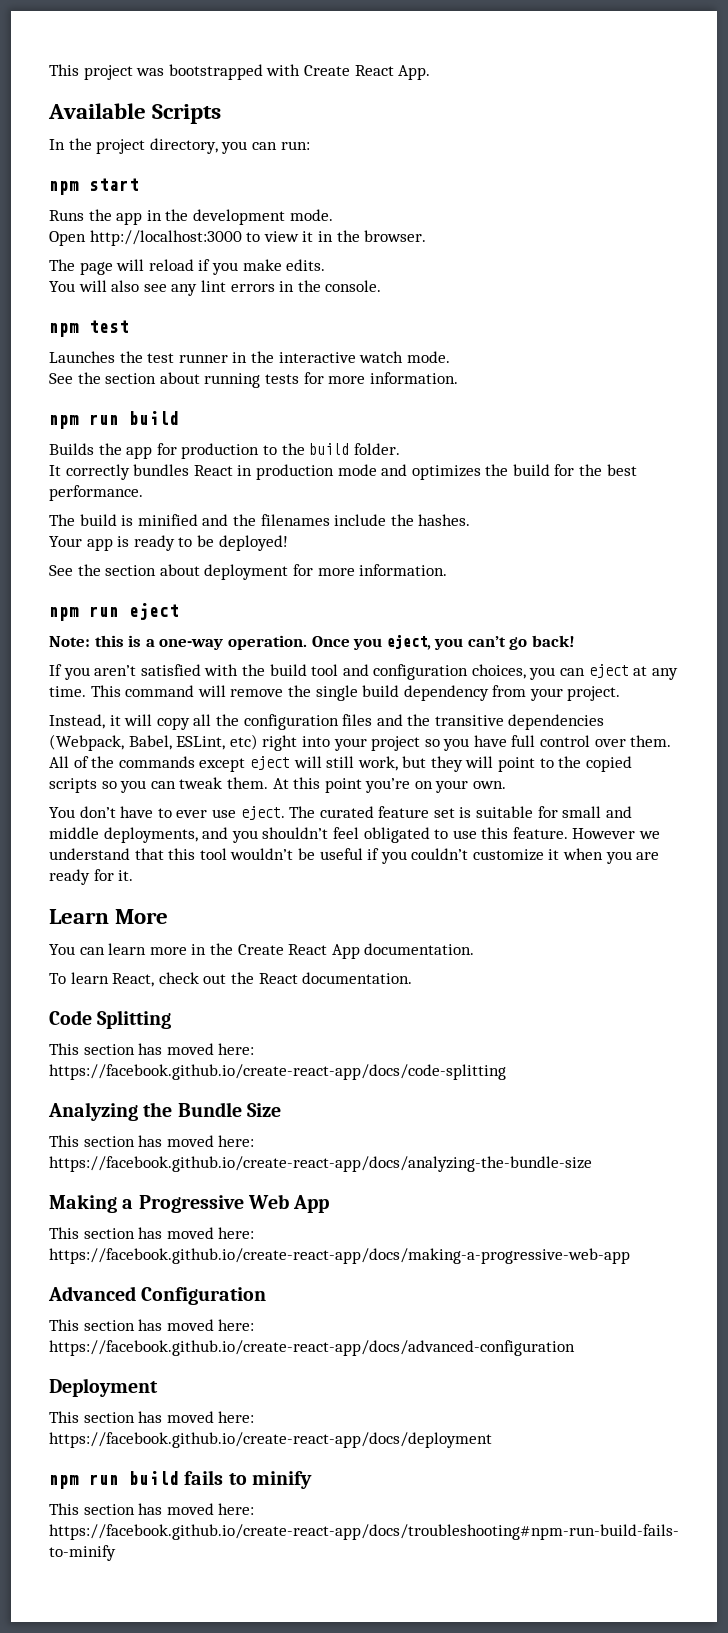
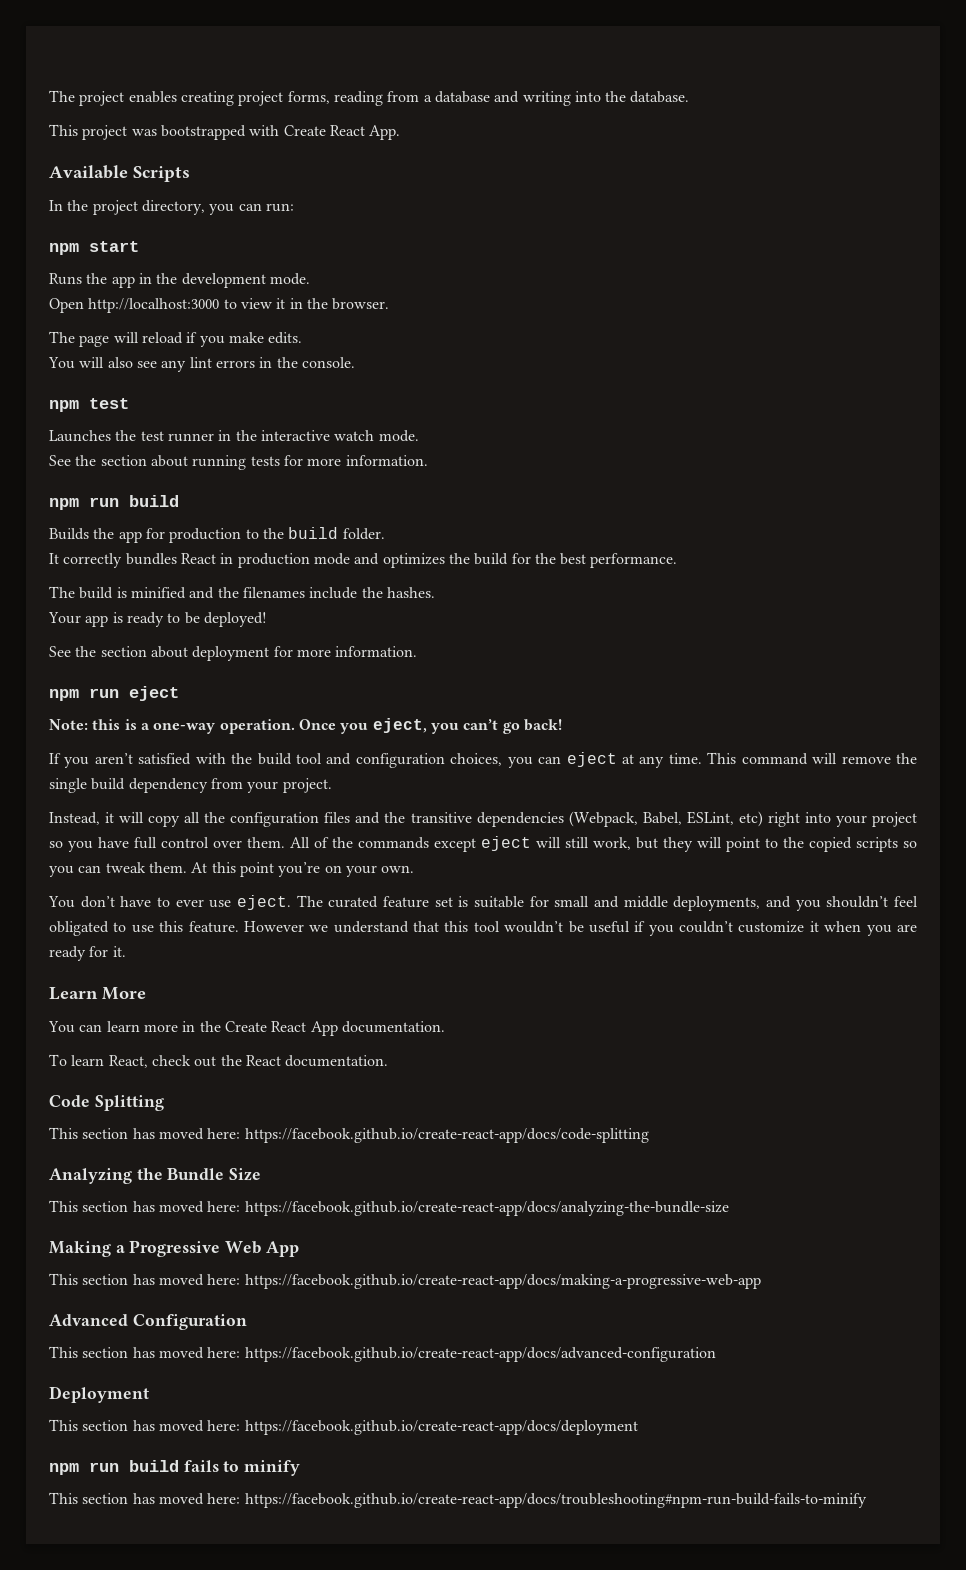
(49, 70) none -> [49,90,690,106] The project enables creating project forms, reading from a database and writing into the database. //

